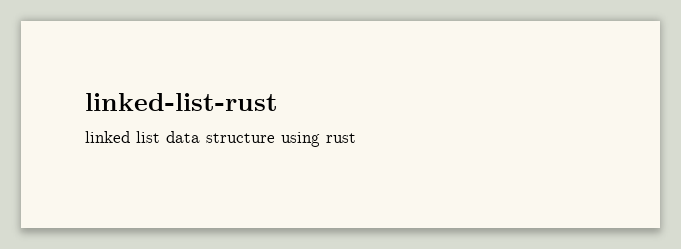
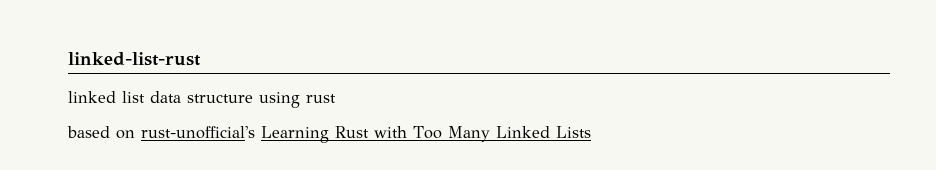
(356, 138) none -> [67,126,591,143] // based on rust-unofficial's Learning Rust with Too Many Linked Lists

